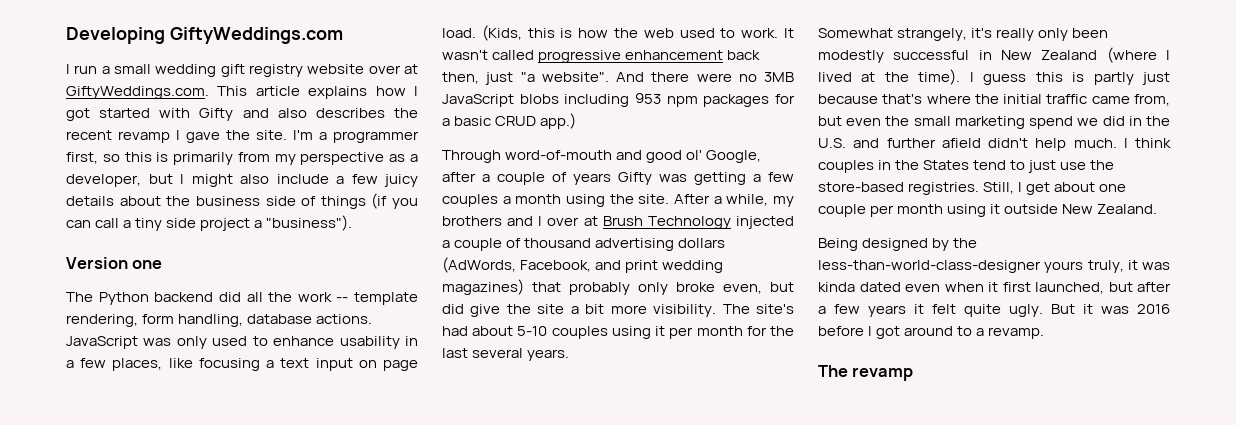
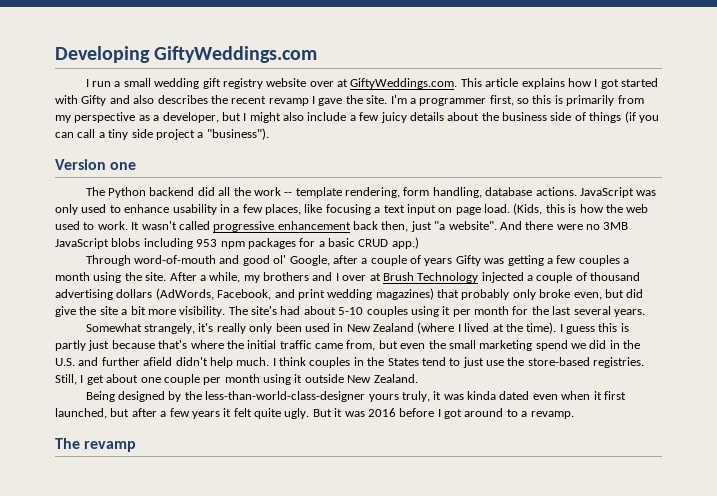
[818,50,970,63] modestly successful -> [304,323,330,332] used

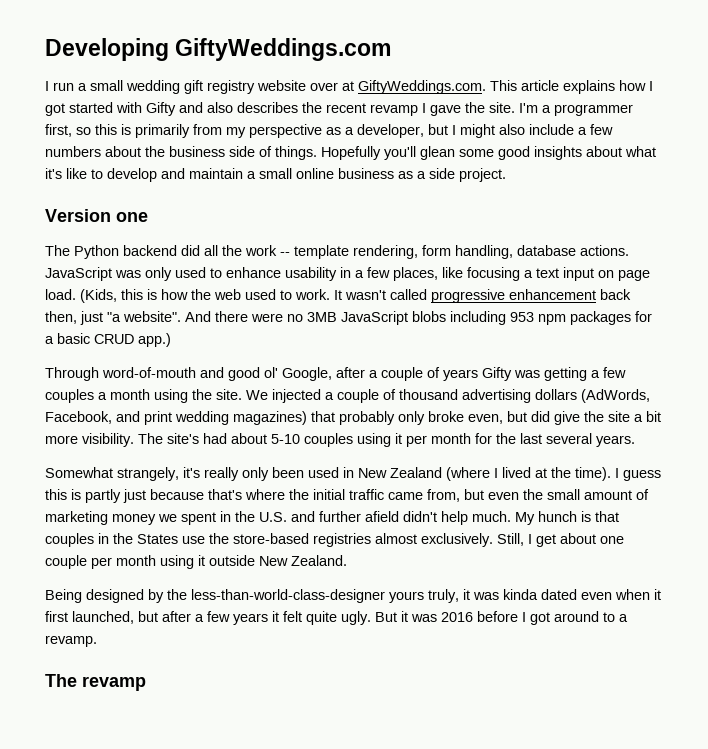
[380,112,444,123] juicy details -> [45,146,101,157] numbers
[589,111,659,123] [55,128,269,140] things (if you can call a tiny side project a "business"). -> [275,146,656,160] [45,168,506,182] things. Hopefully you'll glean some good insights about what it's like to develop and maintain a small online business as a side project.
[169,272,479,283] After a while, my brothers and I over at Brush Technology -> [246,390,268,400] We
[479,340,607,351] marketing spend we did -> [584,489,649,500] [45,511,216,525] amount of marketing money we spent
[272,357,645,368] I think couples in the States tend to just use the store-based registries. -> [515,511,619,525] [45,533,493,547] My hunch is that couples in the States use the store-based registries almost exclusively.

